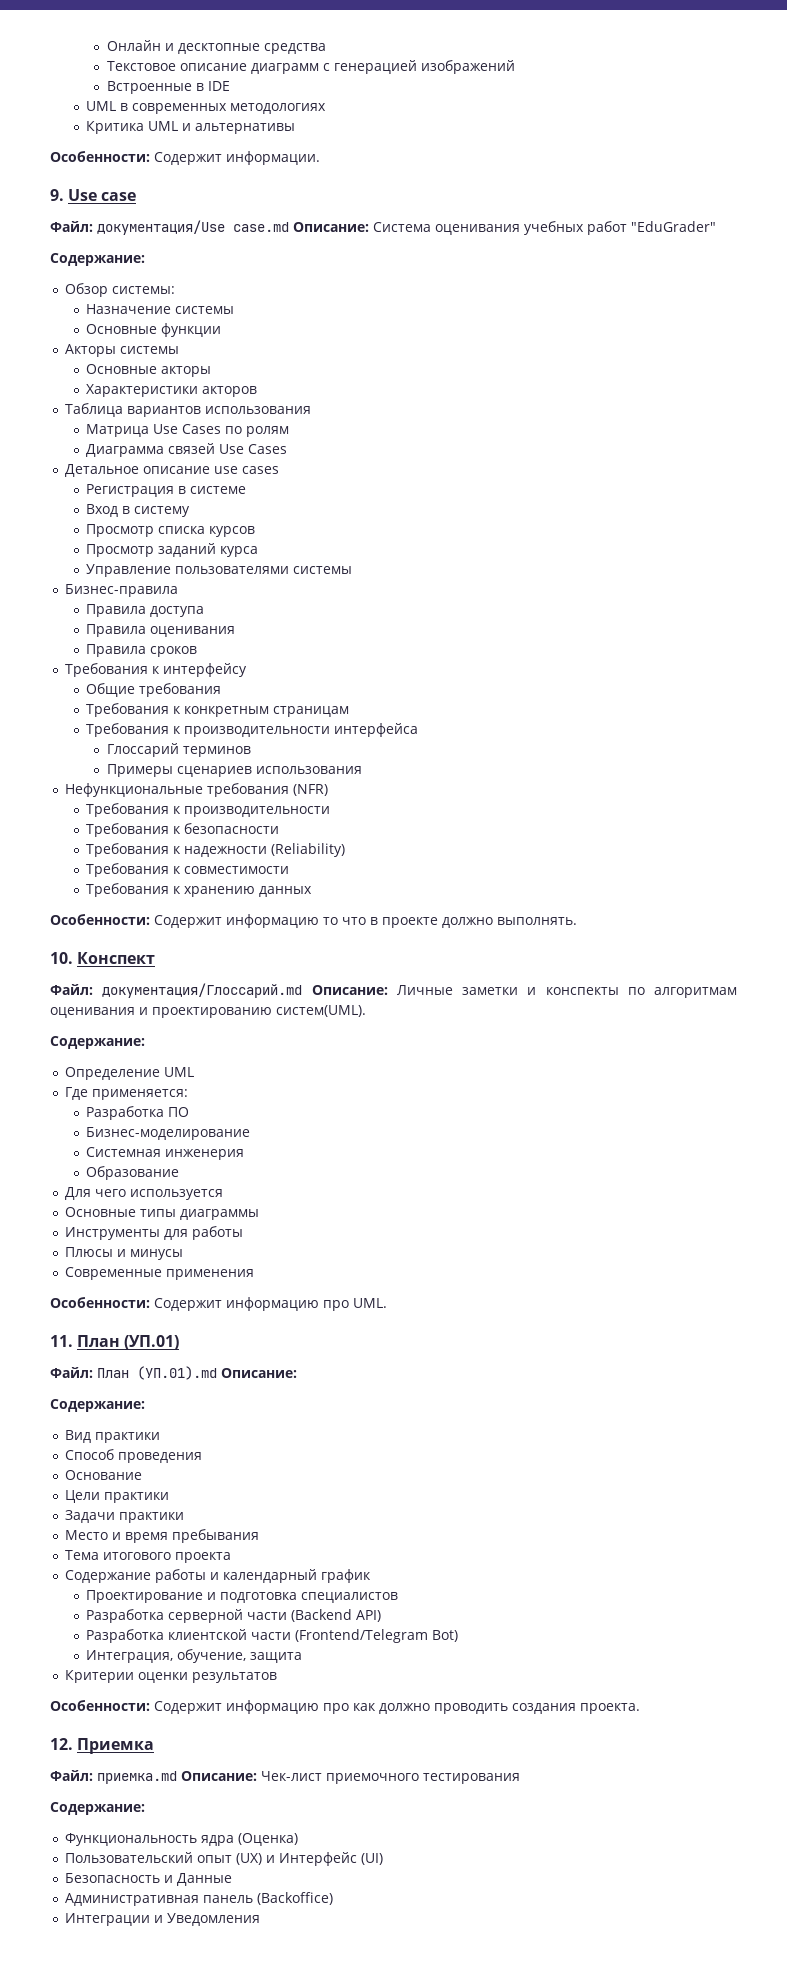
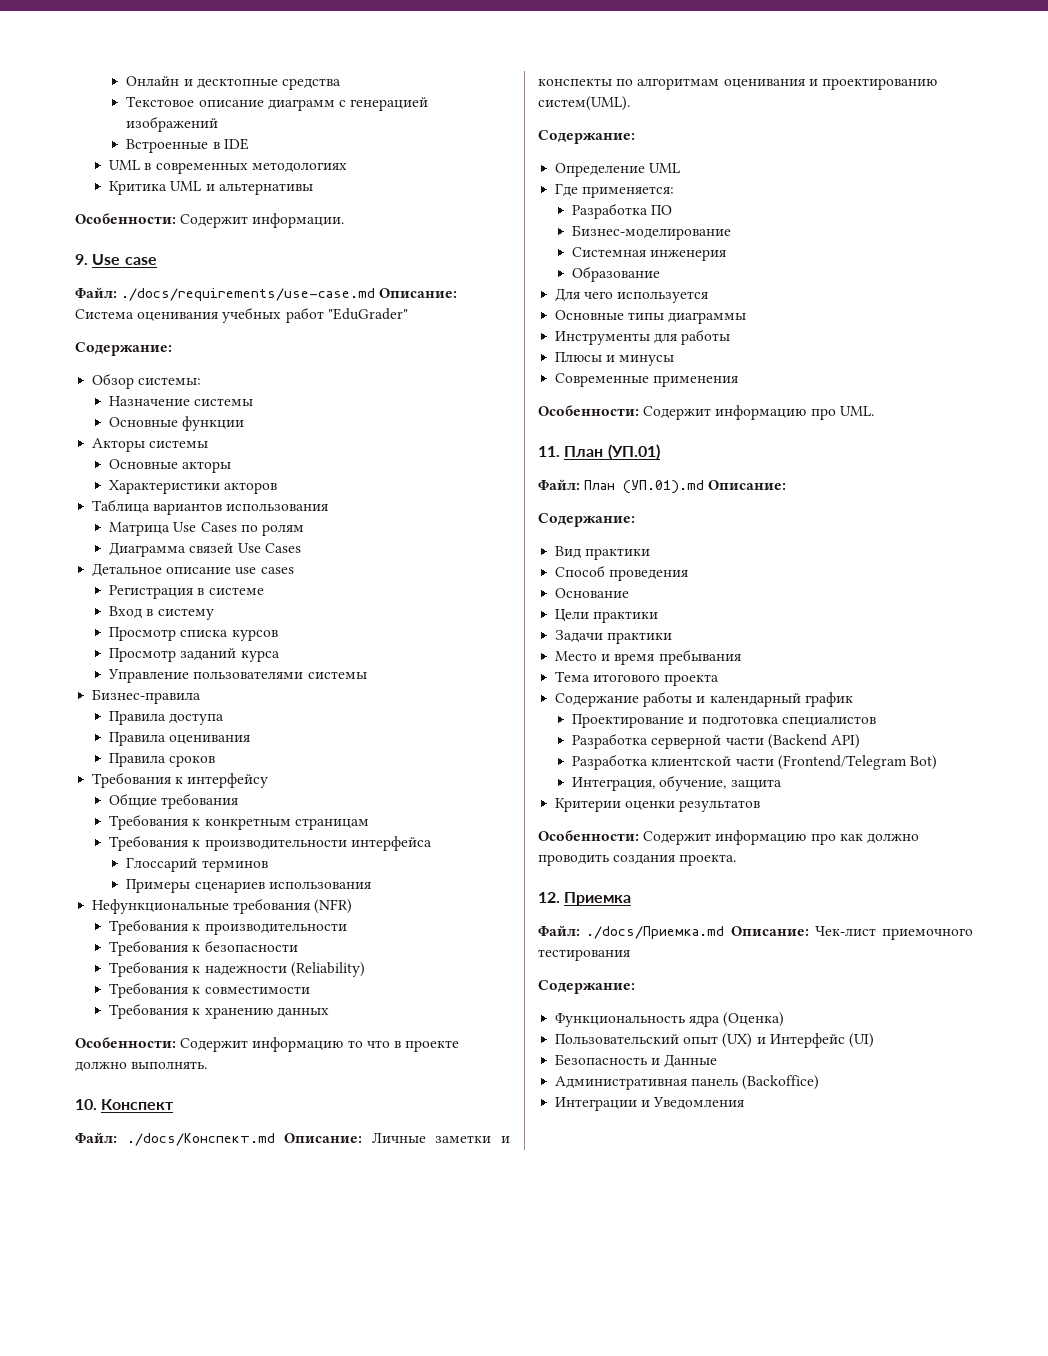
[97,220,289,235] документация/Use case.md -> [121,288,376,301] ./docs/requirements/use-case.md
[102,983,303,998] документация/Глоссарий.md -> [126,1133,275,1146] ./docs/Конспект.md
[97,1771,177,1784] приемка.md -> [586,926,725,939] ./docs/Приемка.md

